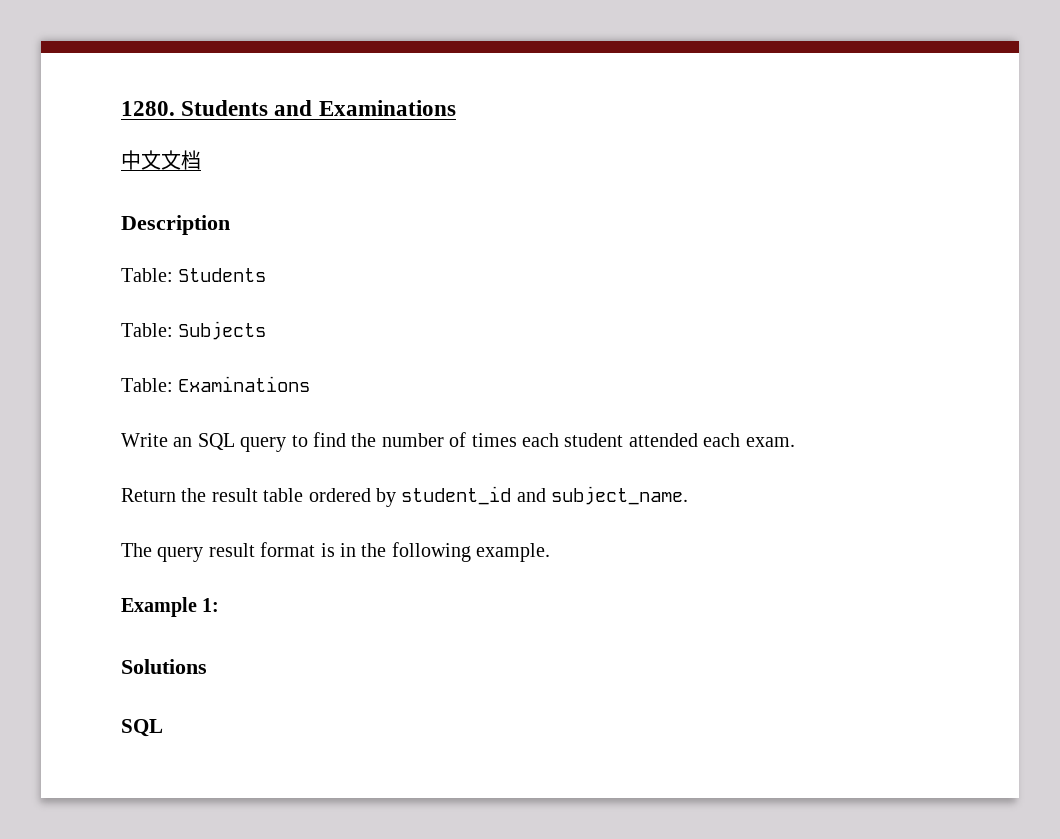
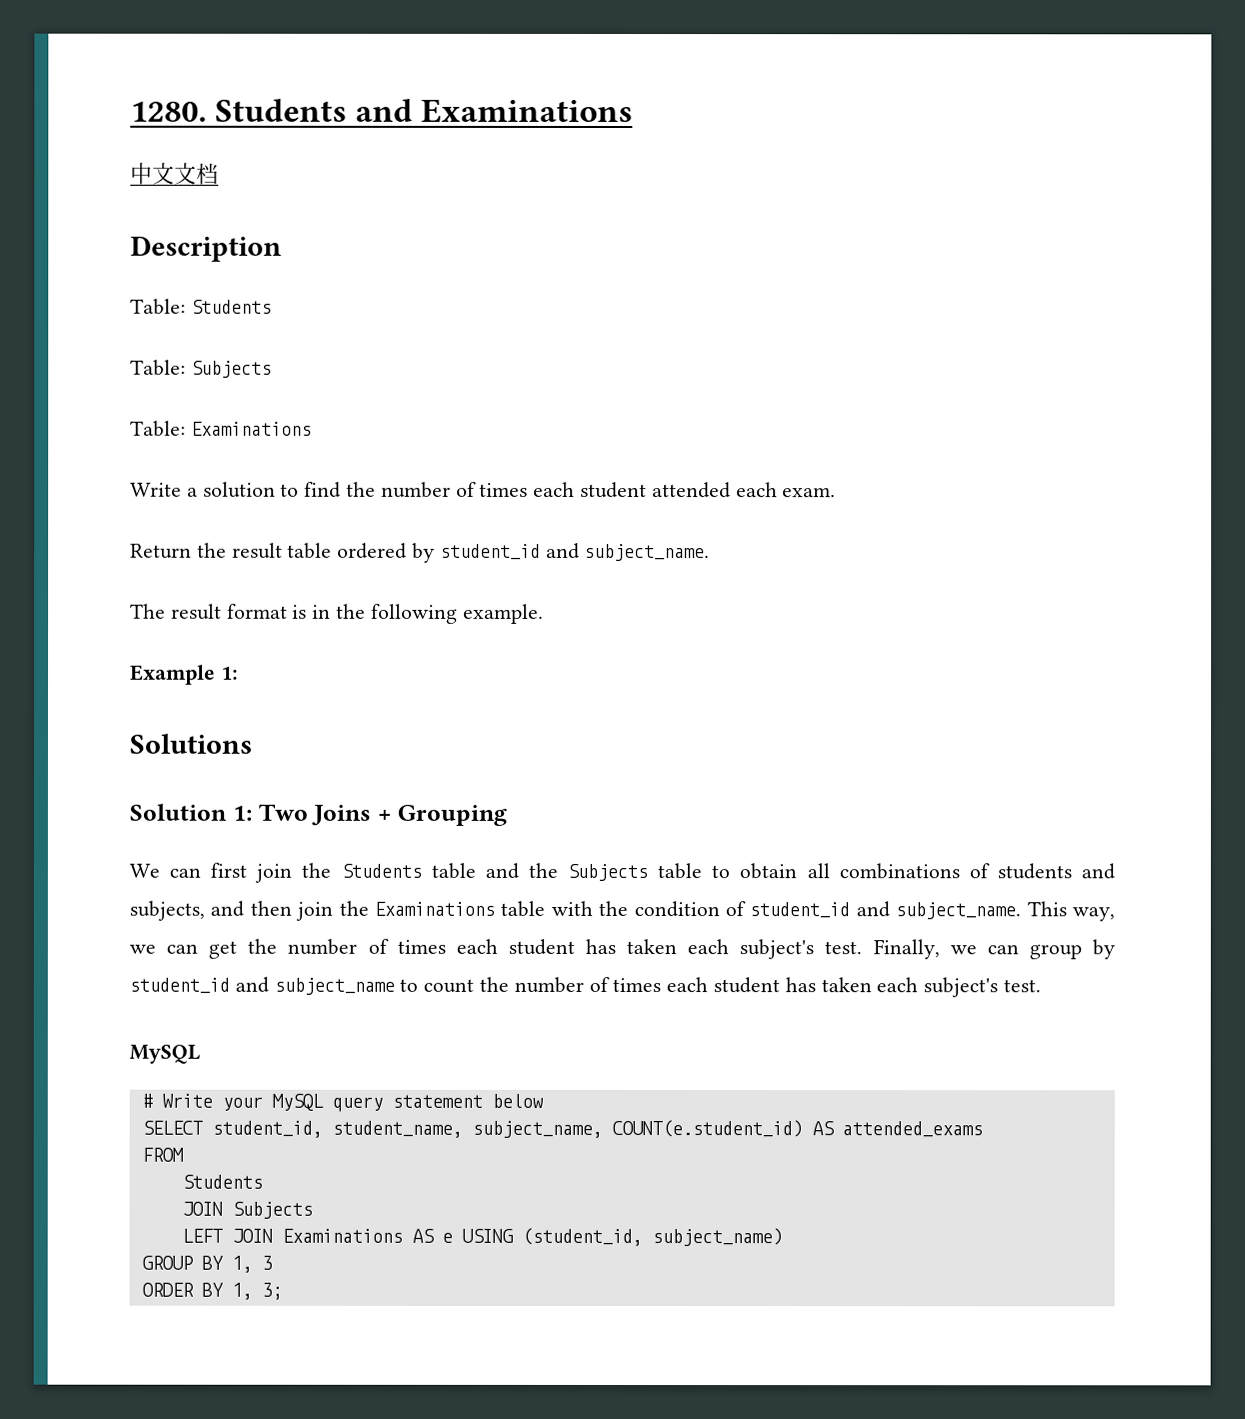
[173,433,287,452] an SQL query -> [186,481,276,498] a solution
[157,547,204,562] query -> (166, 611) none
[121,719,163,737] SQL -> [129,803,507,826] [129,862,1115,883] [129,900,1115,922] [129,938,1115,960] [129,976,1042,998] [129,1044,200,1064] [141,1093,544,1112] [141,1119,983,1138] [141,1147,184,1162] [181,1174,263,1189] [181,1201,313,1219] [181,1227,783,1247] [141,1255,273,1273] [141,1282,283,1300] Solution 1: Two Joins + Grouping // We can first join the Students table and the Subjects table to obtain all combinations of students and subjects, and then join the Examinations table with the condition of student_id and subject_name. This way, we can get the number of times each student has taken each subject's test. Finally, we can group by student_id and subject_name to count the number of times each student has taken each subject's test. // MySQL // # Write your MySQL query statement below // SELECT student_id, student_name, subject_name, COUNT(e.student_id) AS attended_exams // FROM // Students // JOIN Subjects // LEFT JOIN Examinations AS e USING (student_id, subject_name) // GROUP BY 1, 3 // ORDER BY 1, 3;

